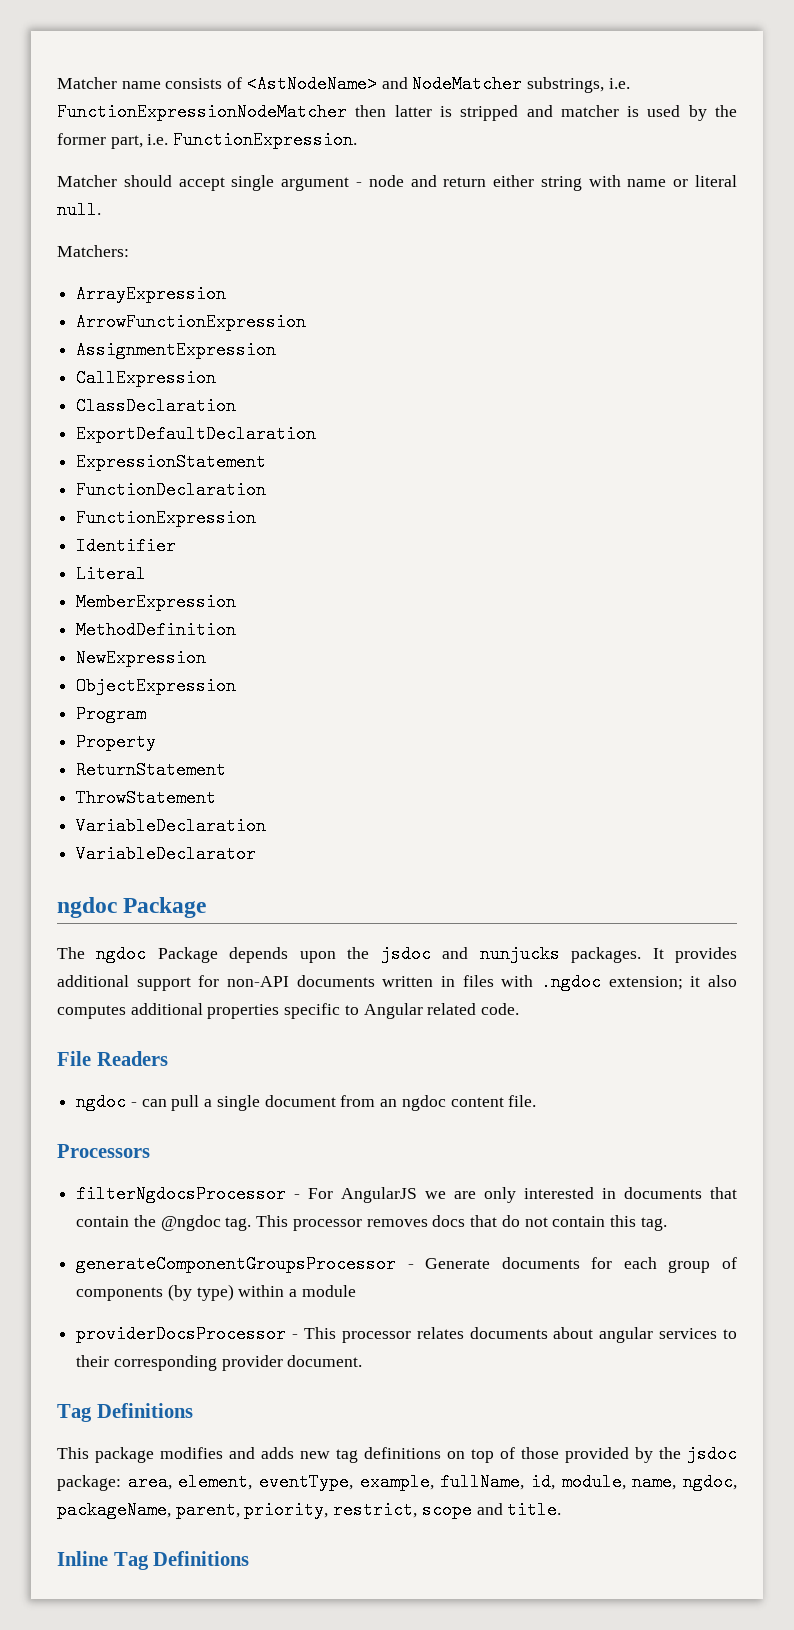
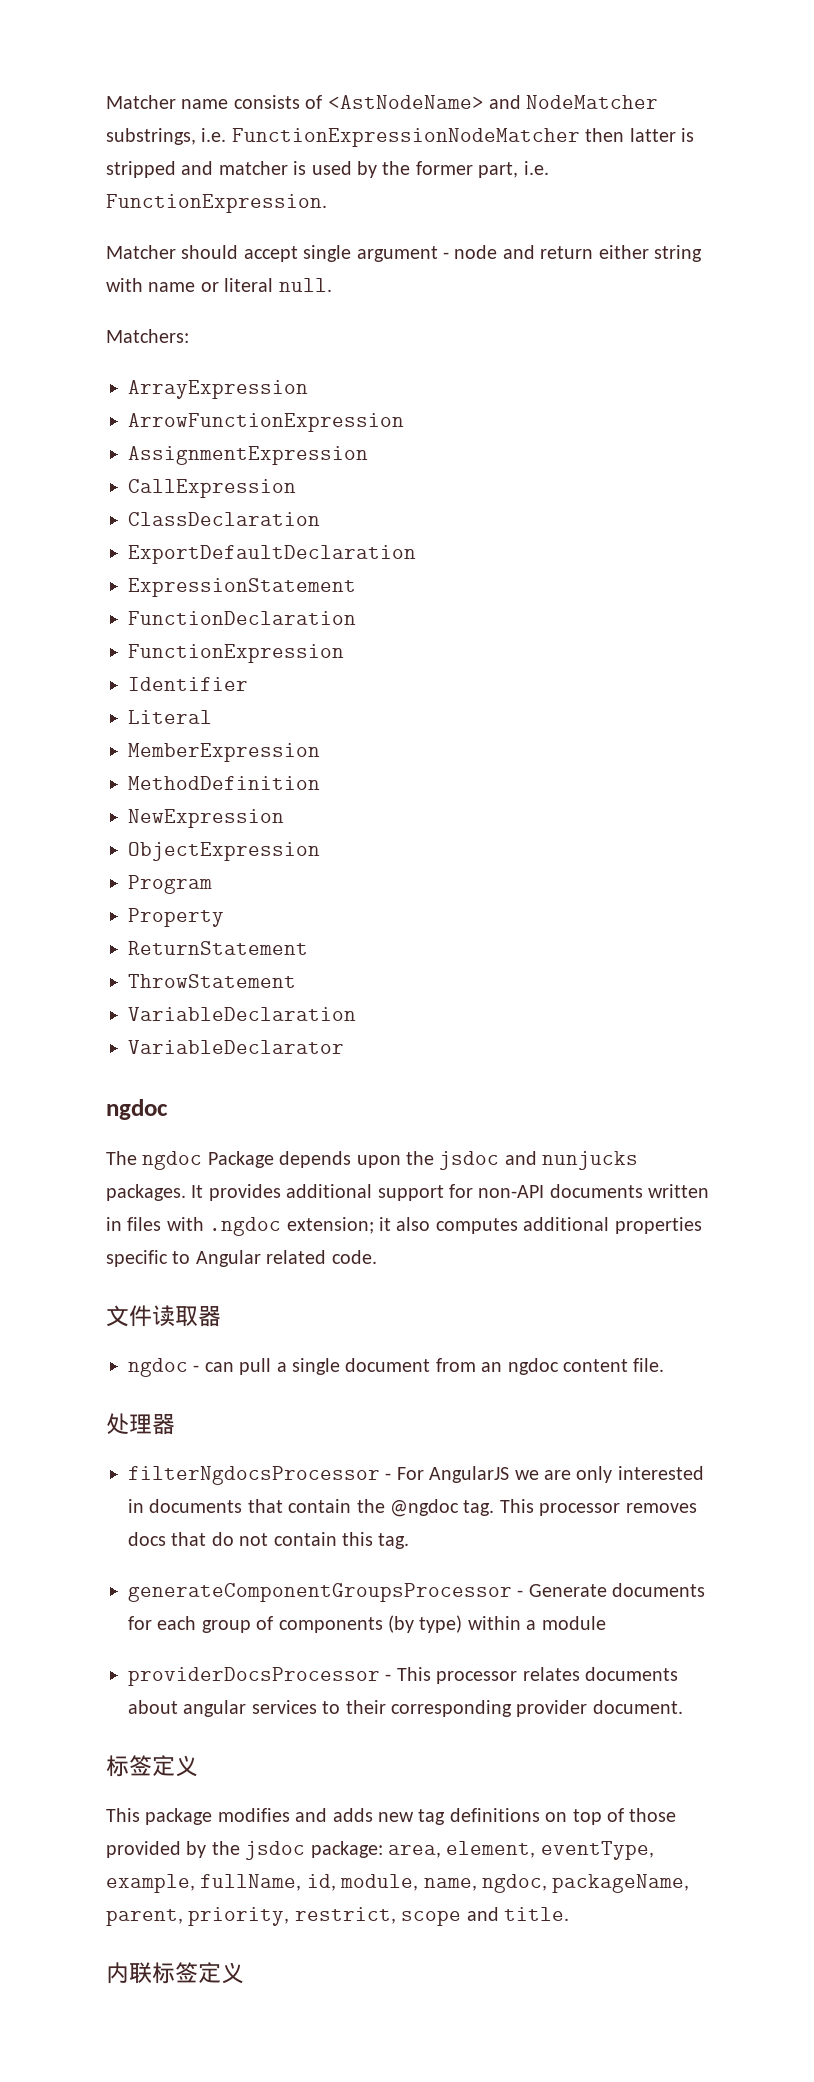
[123,897,207,918] Package -> (168, 1109) none
[57,1051,168,1066] File Readers -> [106,1305,221,1327] 文件读取器
[57,1144,150,1158] Processors -> [106,1413,175,1435] 处理器
[57,1403,193,1422] Tag Definitions -> [106,1755,198,1777] 标签定义
[57,1551,250,1570] Inline Tag Definitions -> [106,1962,244,1984] 内联标签定义

